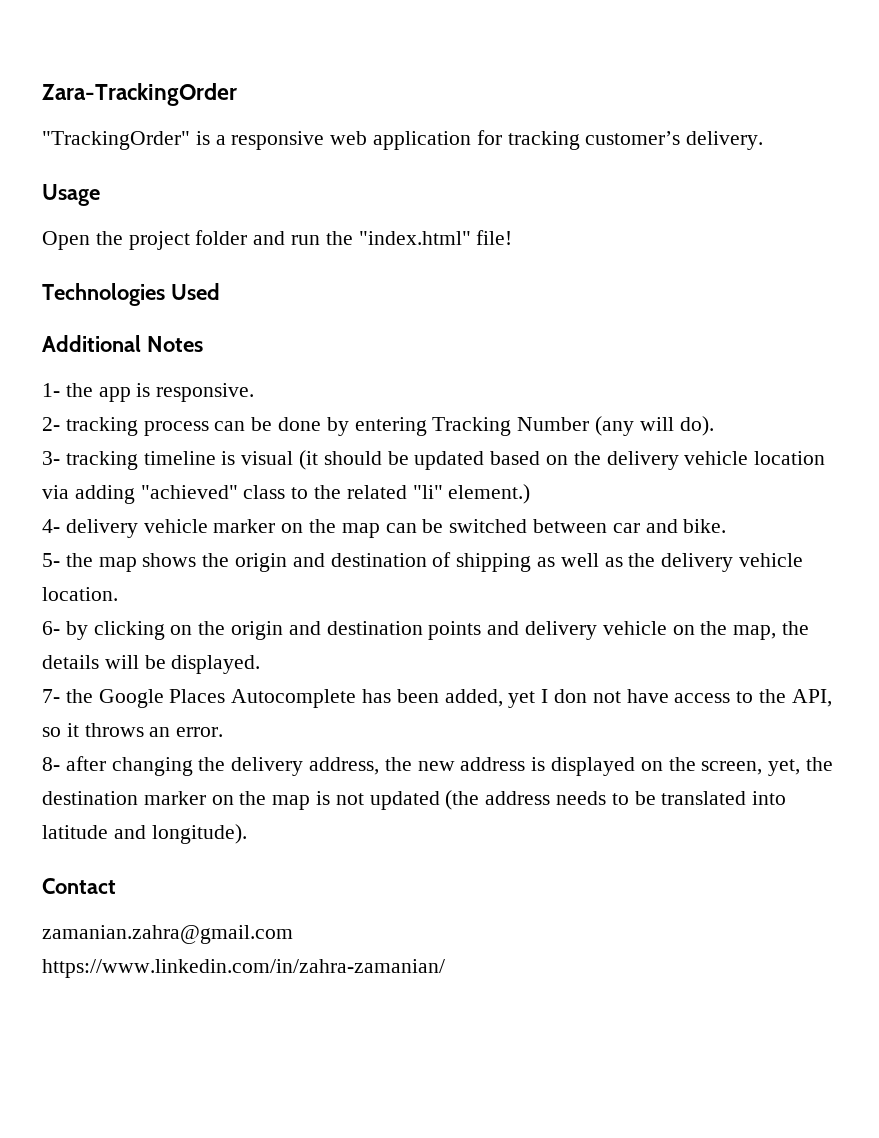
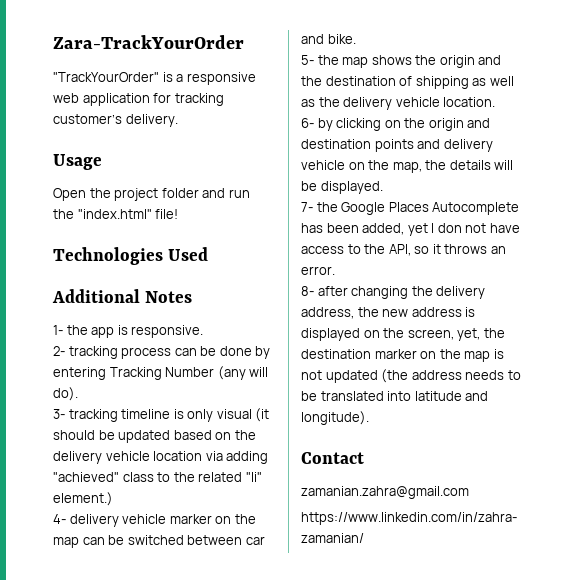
[42,83,237,106] [42,131,190,150] Zara-TrackingOrder // "TrackingOrder" -> [53,35,244,49] [53,72,159,82] Zara-TrackYourOrder // "TrackYourOrder"
(236, 458) none -> [187,409,214,422] only
(325, 560) none -> [301,76,322,86] the

